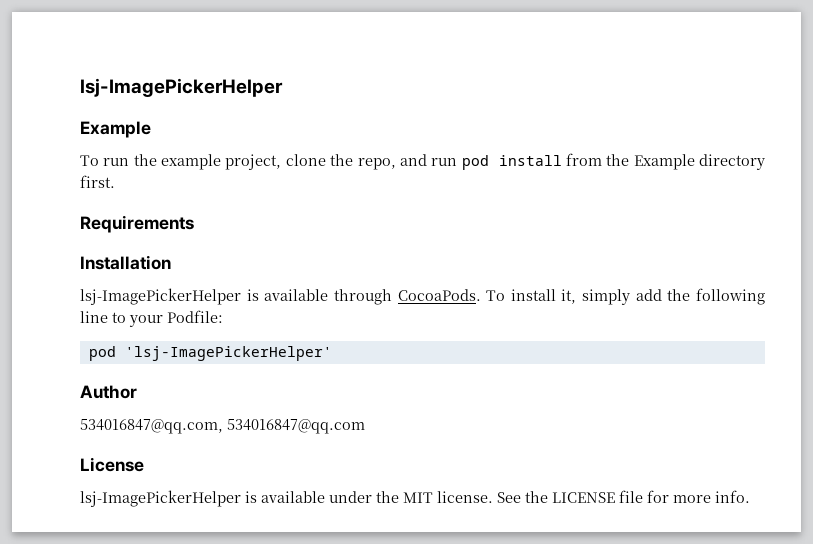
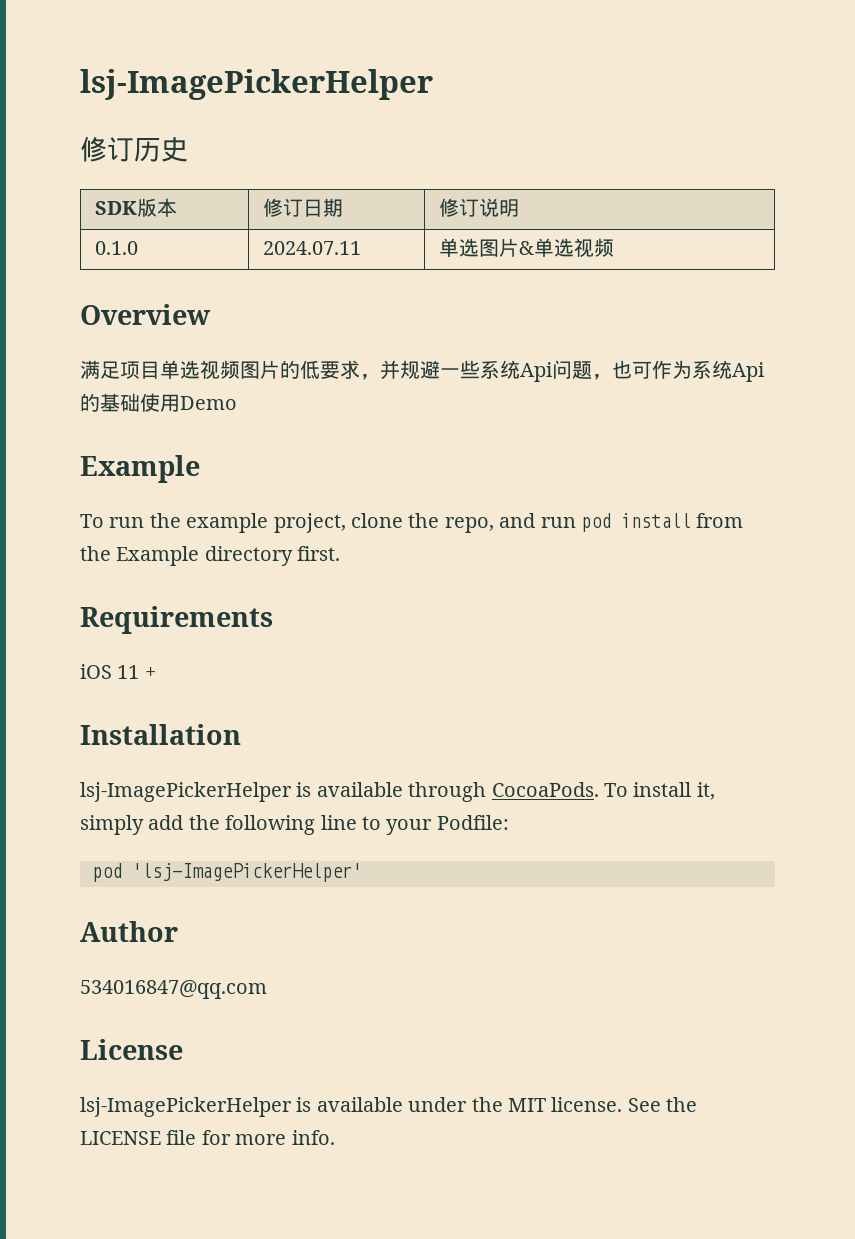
[80,78,283,97] lsj-ImagePickerHelper -> [80,69,433,100] [80,136,188,162] [94,198,177,217] [262,198,343,217] [438,198,519,217] [94,241,138,255] [262,241,361,255] [438,238,614,258] [80,304,211,325] [80,360,765,382] [80,393,237,412] lsj-ImagePickerHelper // 修订历史 // SDK版本 | 修订日期 | 修订说明 // 0.1.0 | 2024.07.11 | 单选图片&单选视频 // Overview // 满足项目单选视频图片的低要求，并规避一些系统Api问题，也可作为系统Api的基础使用Demo
(194, 224) none -> [80,664,156,679] // iOS 11 +
[80,419,223,434] 534016847@qq.com, -> (178, 931) none

